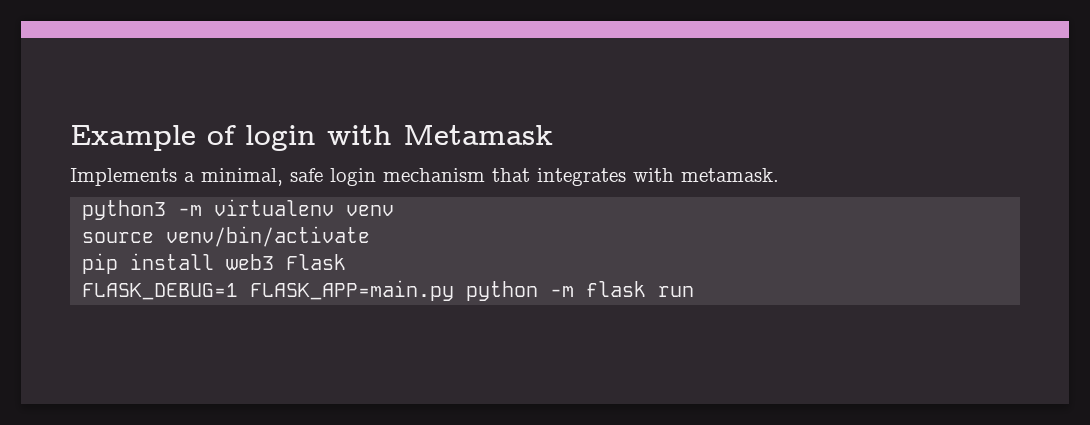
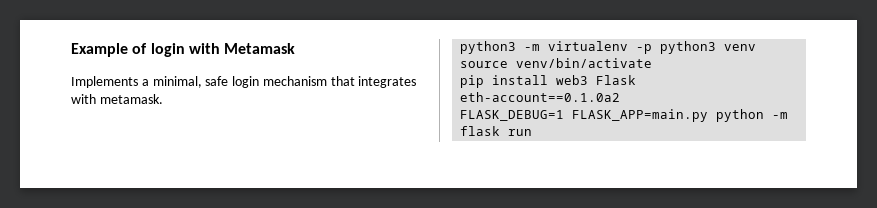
(335, 207) none -> [636,41,717,54] -p python3
(347, 262) none -> [460,92,621,102] eth-account==0.1.0a2

